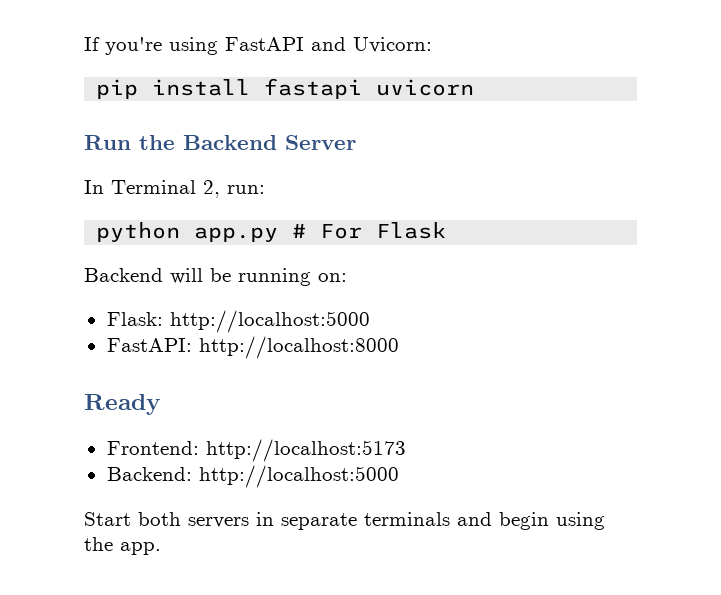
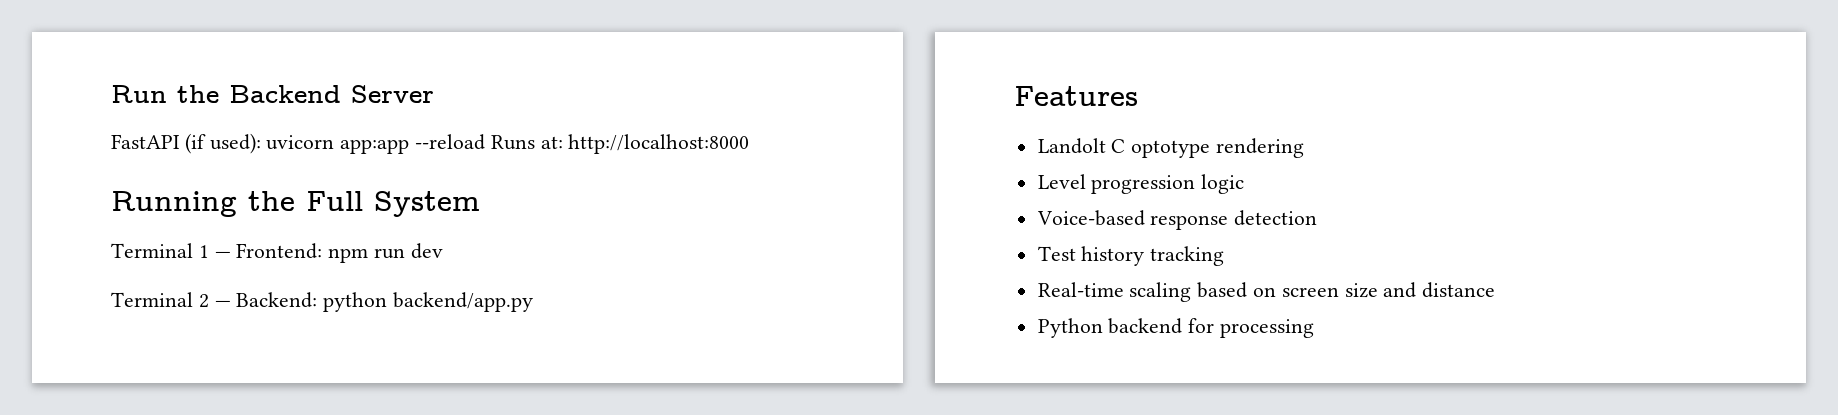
[84,37,432,55] [96,78,475,99] [84,135,356,150] [84,180,265,198] [96,222,447,242] [84,268,347,286] [106,310,370,333] [106,336,399,359] [84,394,161,415] [106,439,406,462] [106,465,399,488] [84,512,605,530] [84,537,161,555] If you're using FastAPI and Uvicorn: // pip install fastapi uvicorn // Run the Backend Server // In Terminal 2, run: // python app.py # For Flask // Backend will be running on: // Flask: http://localhost:5000 // FastAPI: http://localhost:8000 // Ready // Frontend: http://localhost:5173 // Backend: http://localhost:5000 // Start both servers in separate terminals and begin using the app. -> [111,85,434,103] [111,133,750,154] [111,191,480,217] [111,243,443,263] [111,292,534,312] [1014,86,1138,106] [1037,138,1305,158] [1037,174,1245,194] [1036,210,1318,230] [1037,246,1225,266] [1037,282,1496,302] [1037,318,1315,338] Run the Backend Server // FastAPI (if used): uvicorn app:app --reload Runs at: http://localhost:8000 // Running the Full System // Terminal 1 — Frontend: npm run dev // Terminal 2 — Backend: python backend/app.py // Features // Landolt C optotype rendering // Level progression logic // Voice-based response detection // Test history tracking // Real-time scaling based on screen size and distance // Python backend for processing

